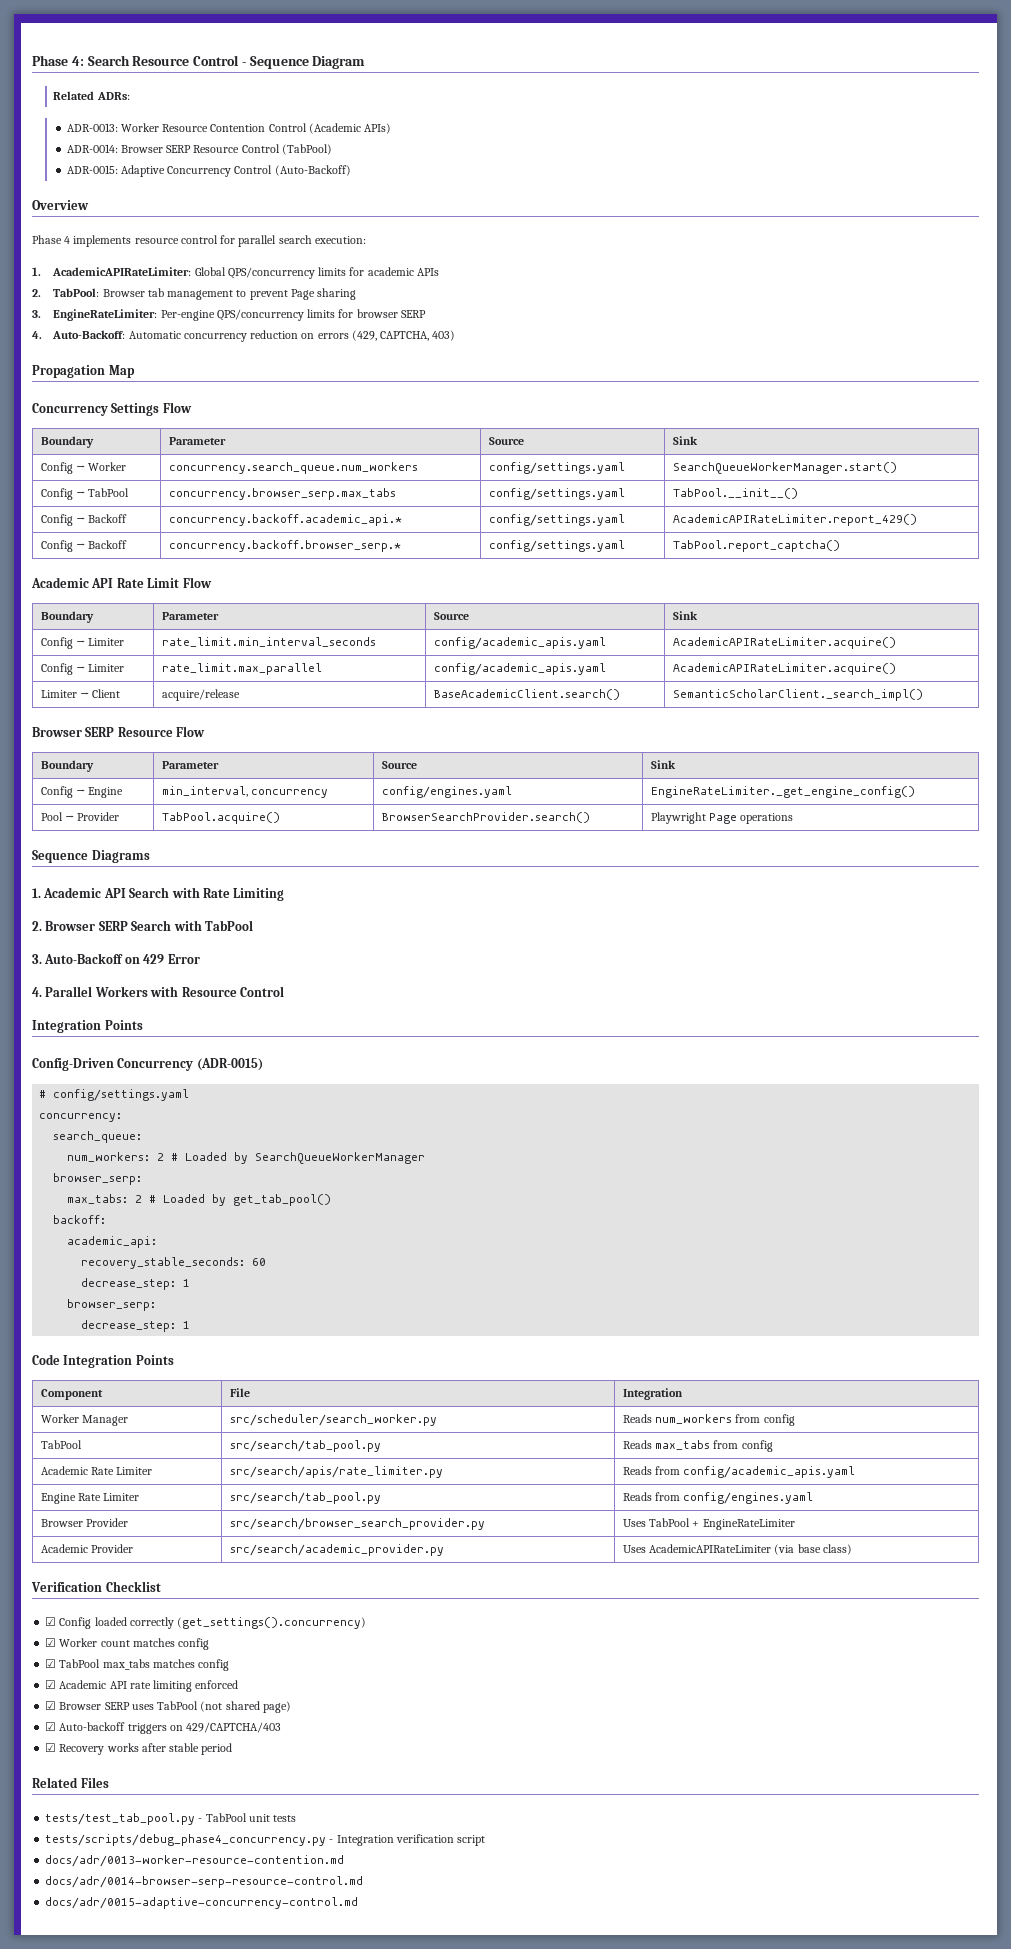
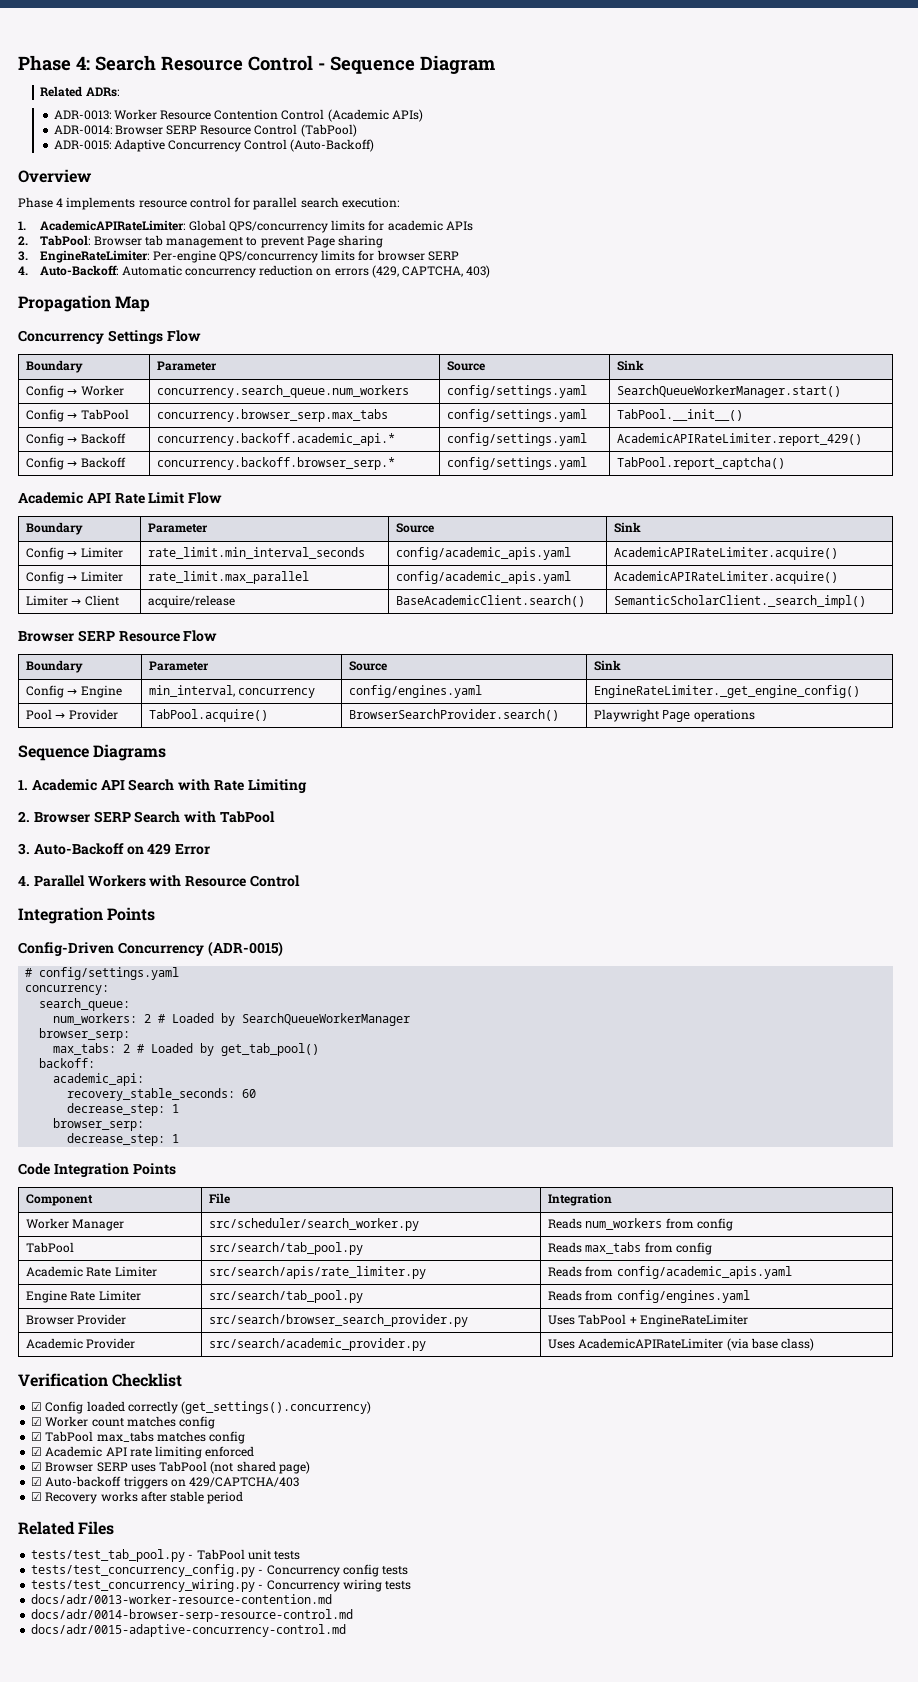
[45,1834,486,1846] tests/scripts/debug_phase4_concurrency.py - Integration verification script -> [31,1564,409,1577] [31,1579,412,1592] tests/test_concurrency_config.py - Concurrency config tests // tests/test_concurrency_wiring.py - Concurrency wiring tests

